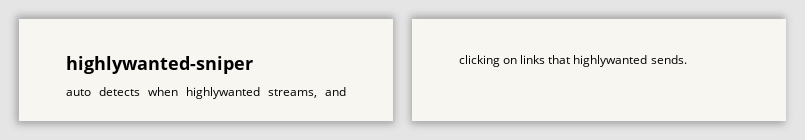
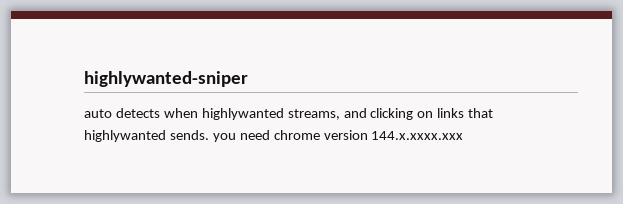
(687, 59) none -> [212,130,464,142] you need chrome version 144.x.xxxx.xxx

